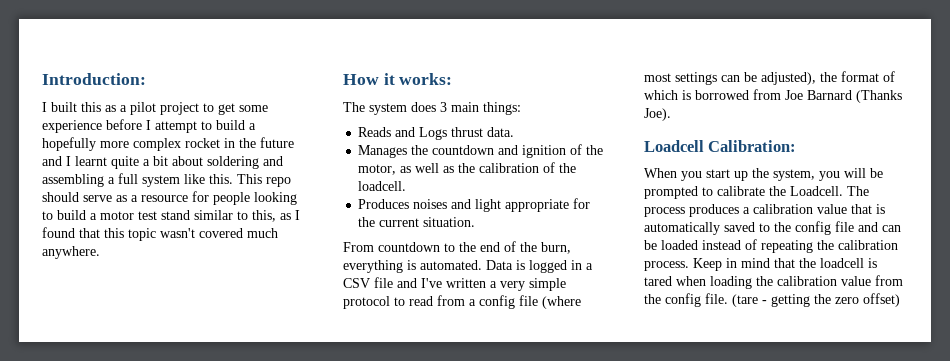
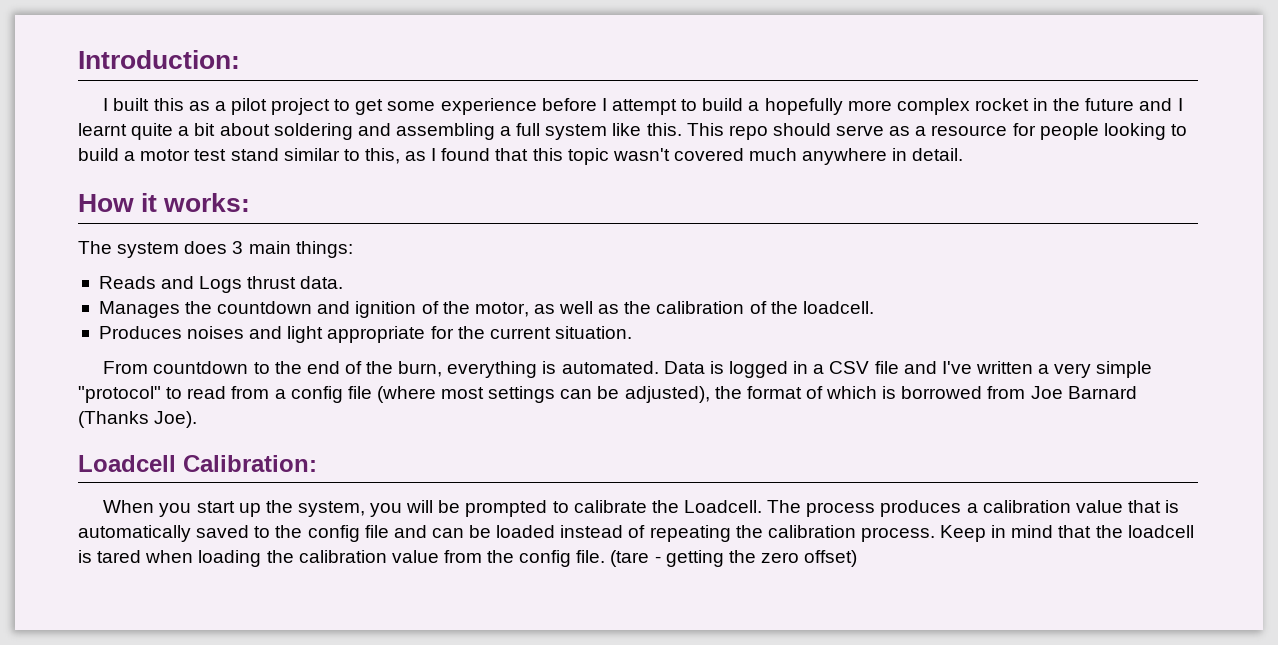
[42,246,100,259] anywhere. -> [802,148,964,165] anywhere in detail.
[343,296,390,309] protocol -> [78,386,161,403] "protocol"

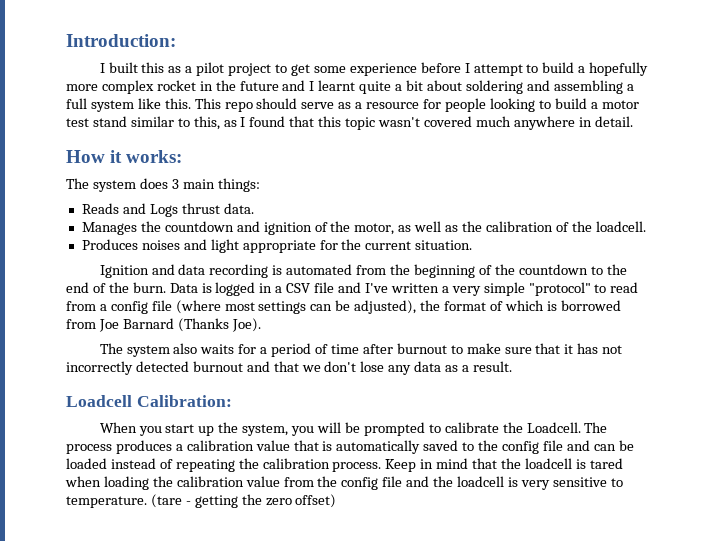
[103,361,149,374] From -> [99,264,515,278] Ignition and data recording is automated from the beginning of the
[398,361,659,378] burn, everything is automated. -> [132,282,166,293] burn.
(198, 419) none -> [99,343,623,357] [66,361,512,375] // The system also waits for a period of time after burnout to make sure that it has not incorrectly detected burnout and that we don't lose any data as a result.
[576,550,606,563] file. -> [382,476,623,490] [66,496,147,508] file and the loadcell is very sensitive to temperature.

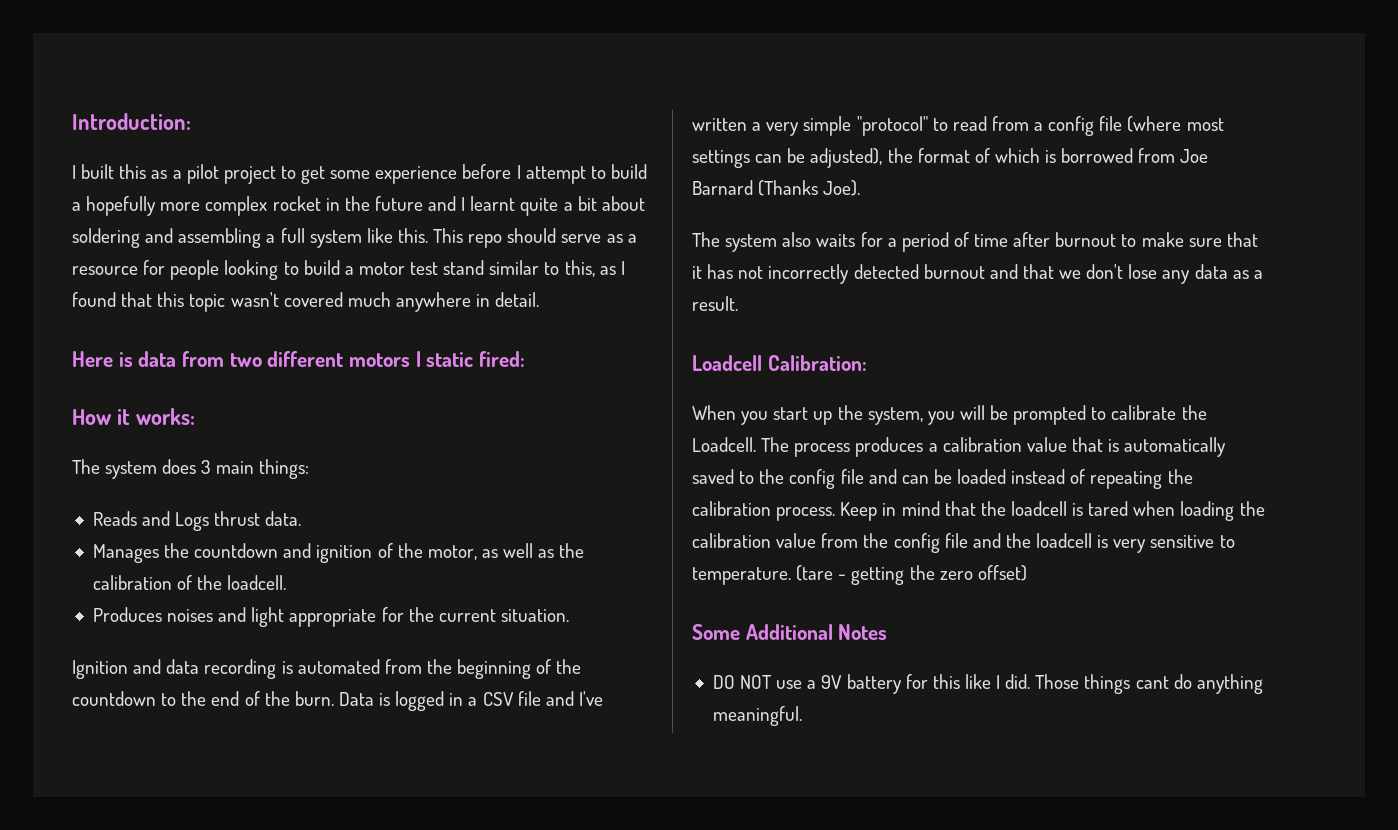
(633, 121) none -> [72,351,526,367] // Here is data from two different motors I static fired:
(337, 501) none -> [692,624,888,640] [712,674,1263,694] [712,706,802,726] // Some Additional Notes // DO NOT use a 9V battery for this like I did. Those things cant do anything meaningful.

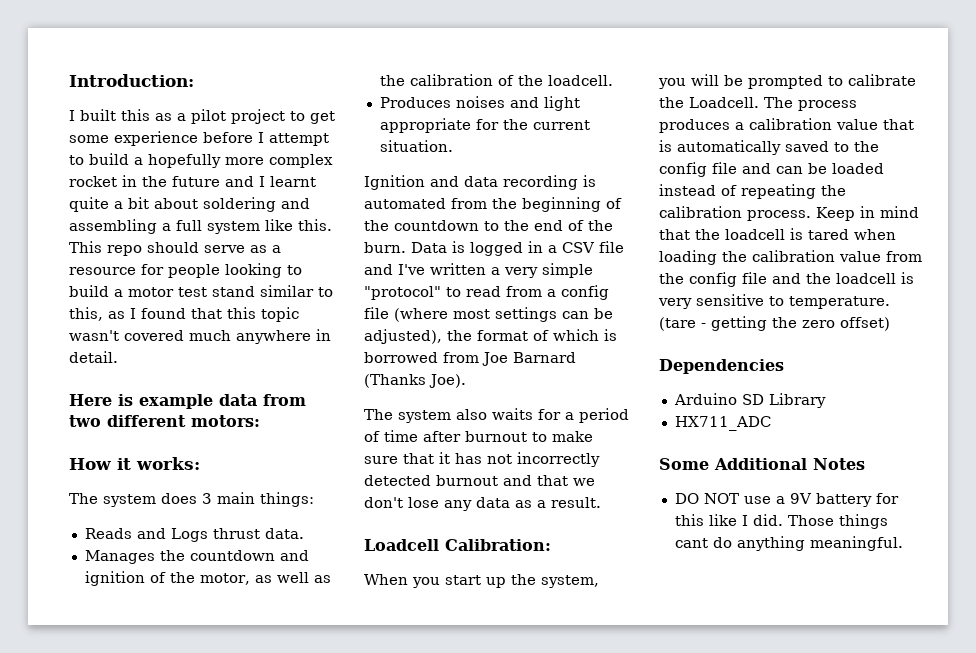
(133, 359) none -> [139,394,213,409] example
[349,351,526,367] motors I static fired: -> [191,415,260,427] motors:
(1027, 573) none -> [659,359,784,374] [673,393,826,408] [674,416,771,431] // Dependencies // Arduino SD Library // HX711_ADC

